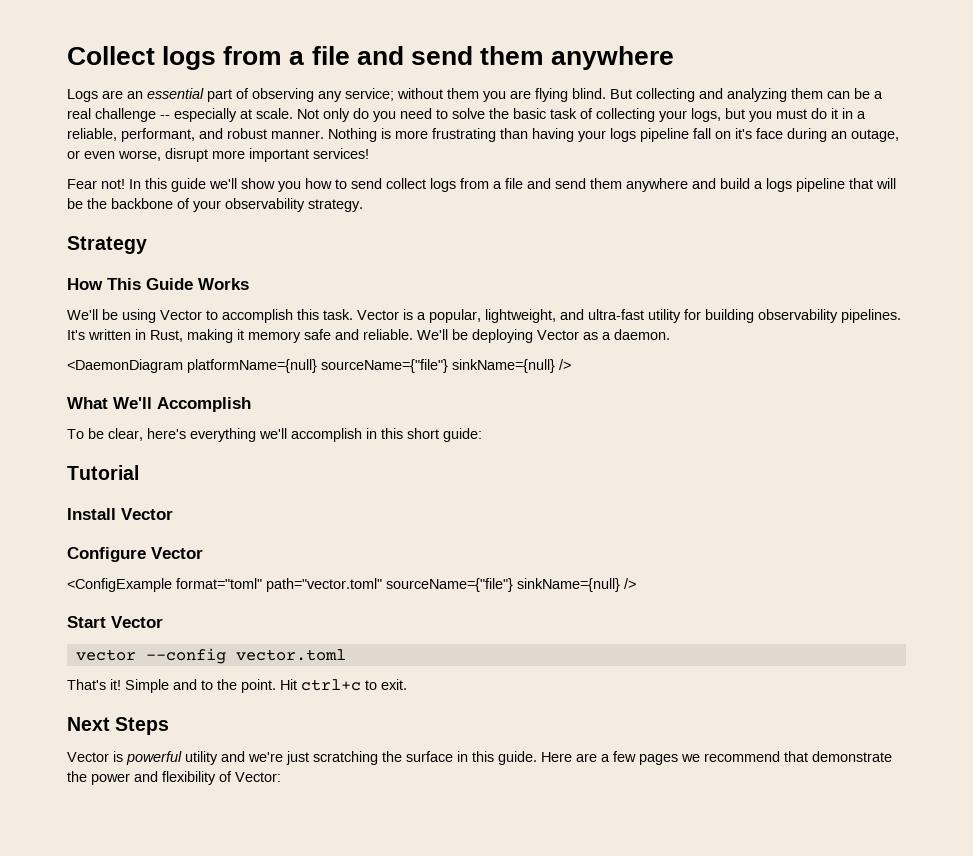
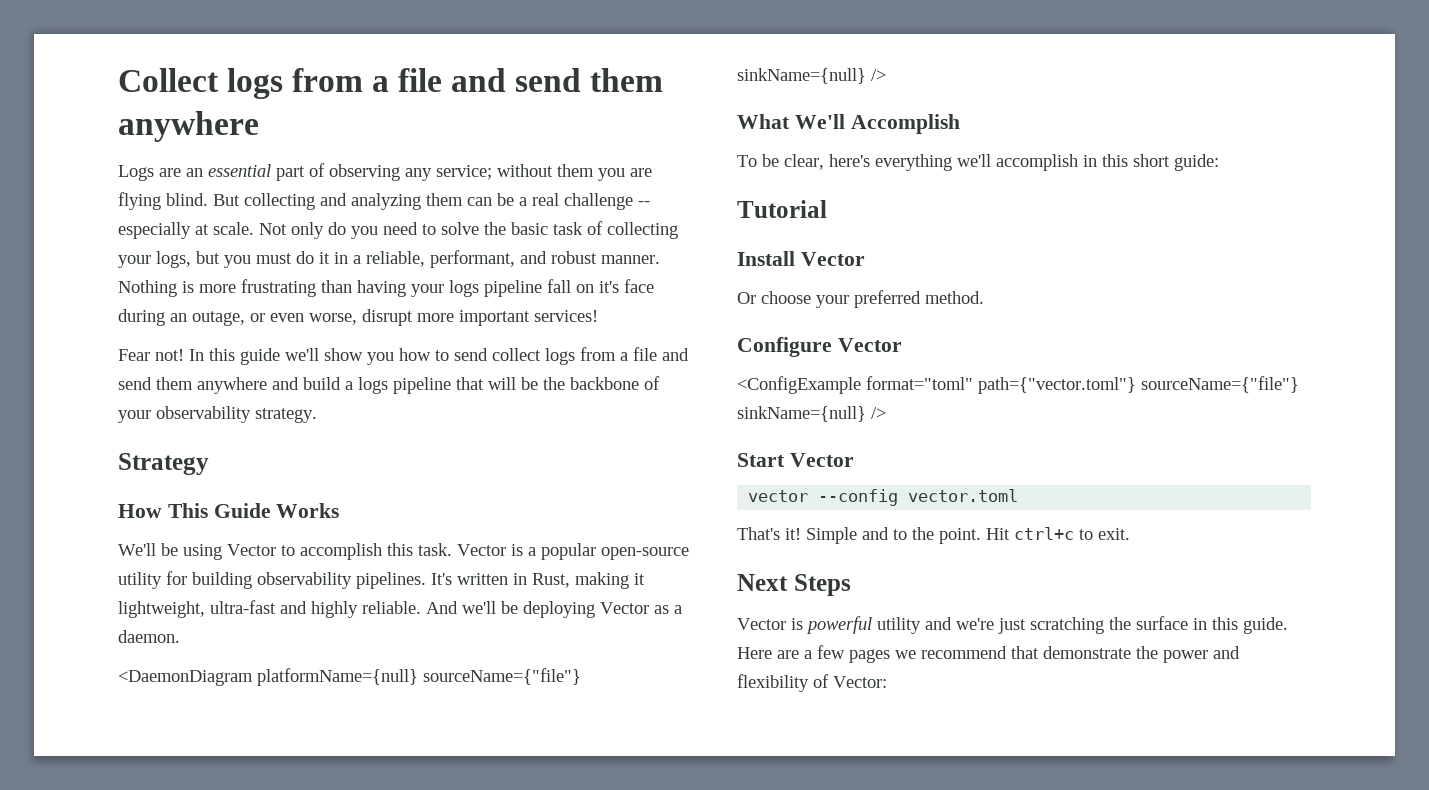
[429,309,644,323] popular, lightweight, and ultra-fast -> [541,543,689,560] popular open-source
[248,329,448,343] memory safe and reliable. We'll -> [118,600,496,618] lightweight, ultra-fast and highly reliable. And we'll
(173, 514) none -> [737,290,984,308] // Or choose your preferred method.
[266,578,382,592] path="vector.toml" -> [978,377,1136,394] path={"vector.toml"}

